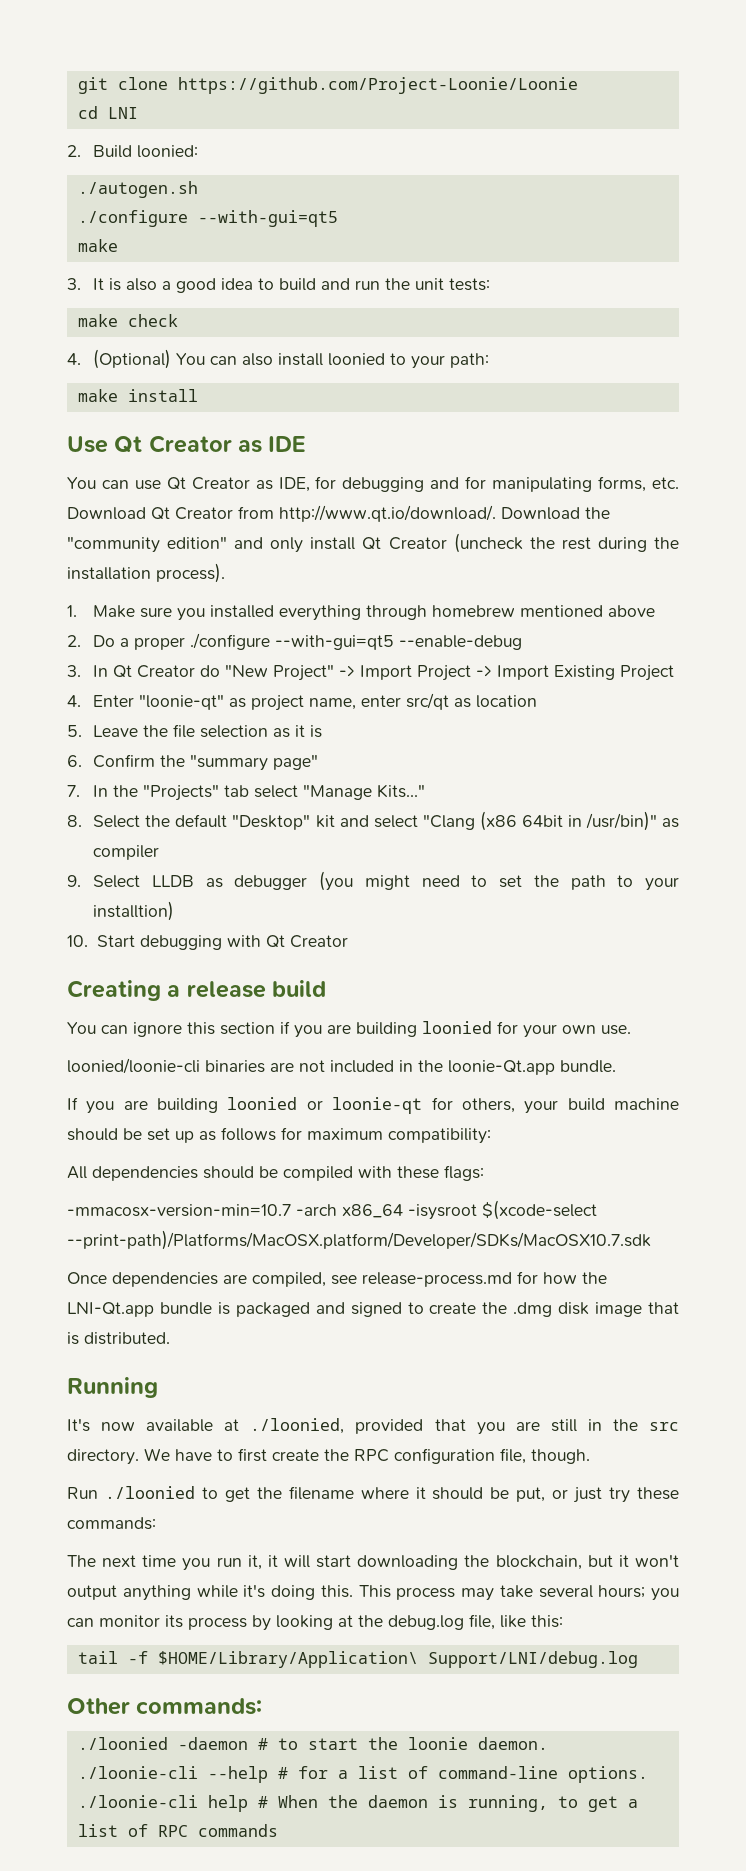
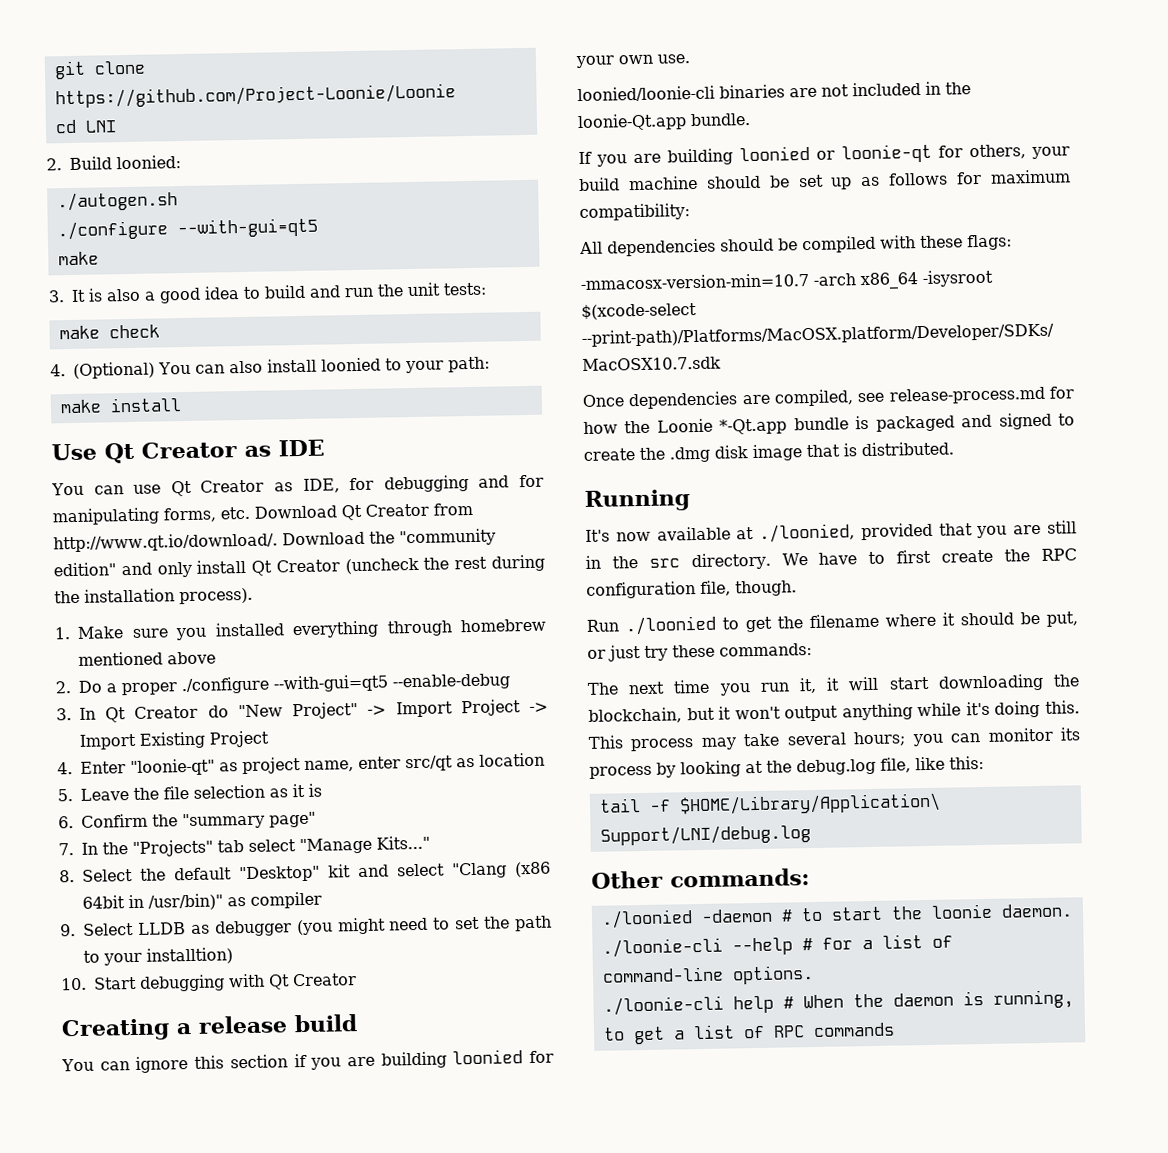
[67,1302,154,1317] LNI-Qt.app -> [656,418,788,435] Loonie *-Qt.app

